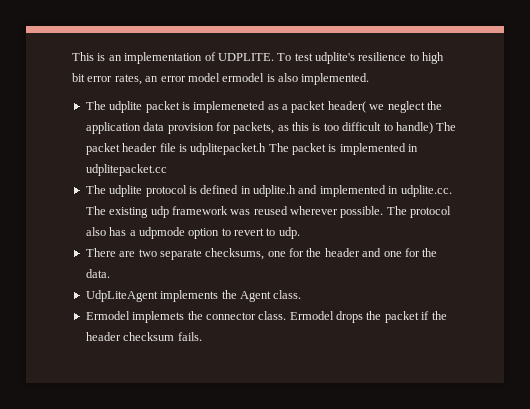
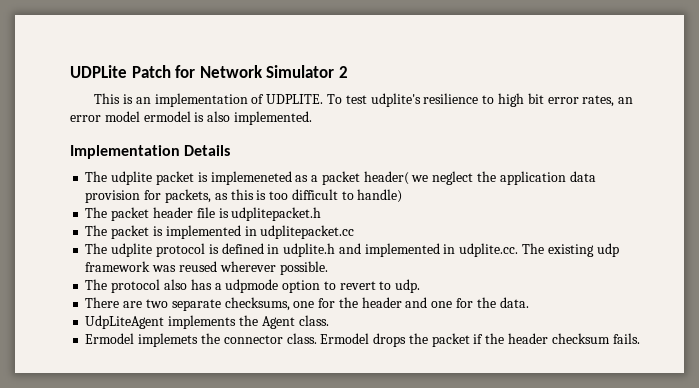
(72, 56) none -> [70,65,348,78] UDPLite Patch for Network Simulator 2 //
(370, 79) none -> [70,145,231,159] // Implementation Details
(433, 128) none -> (403, 196) //
(267, 149) none -> (322, 214) //
(384, 212) none -> (328, 268) //

